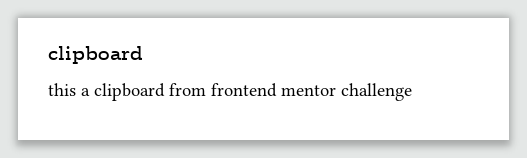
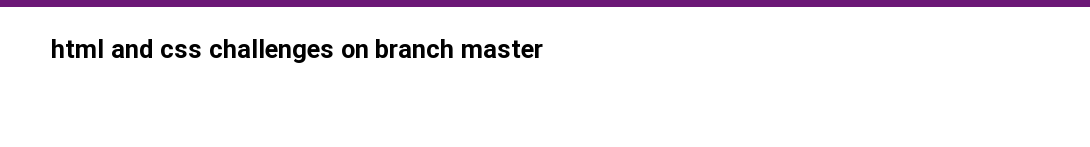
[48,46,143,64] [48,83,412,101] clipboard // this a clipboard from frontend mentor challenge -> [51,39,544,63] html and css challenges on branch master

